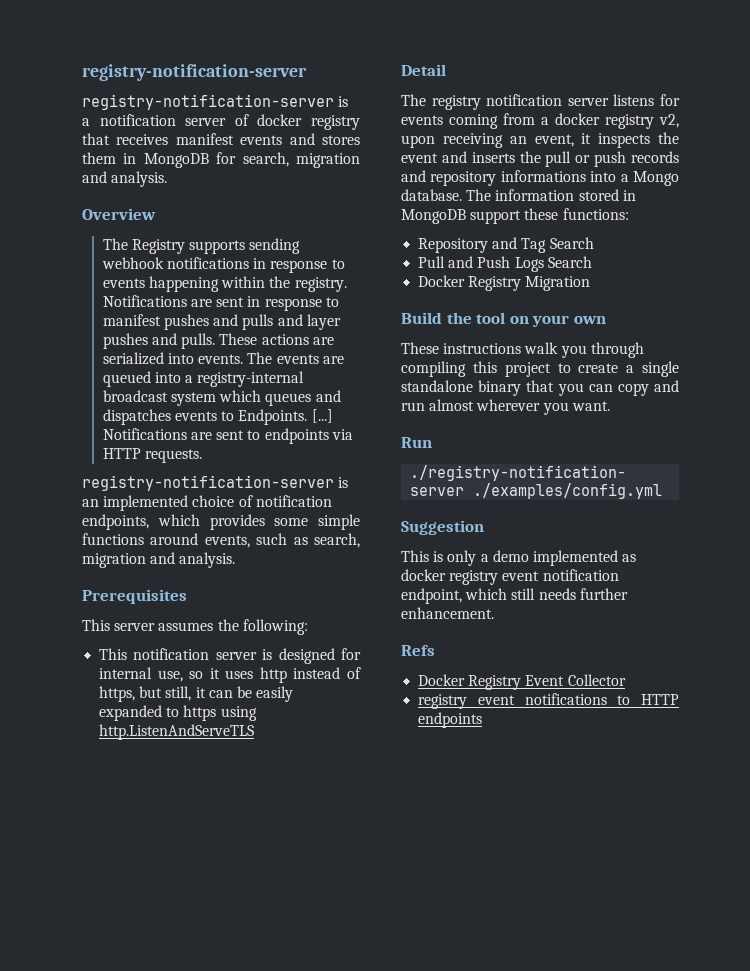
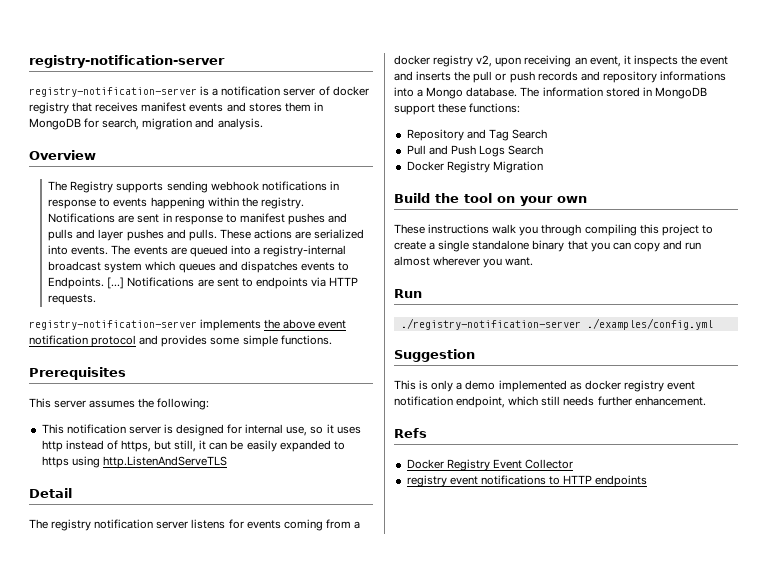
[338,477,349,488] [82,495,332,511] [82,514,360,530] [82,533,360,548] [82,552,236,568] is an implemented choice of notification endpoints, which provides some simple functions around events, such as search, migration and analysis. -> [200,319,347,331] [29,335,332,347] implements the above event notification protocol and provides some simple functions.

